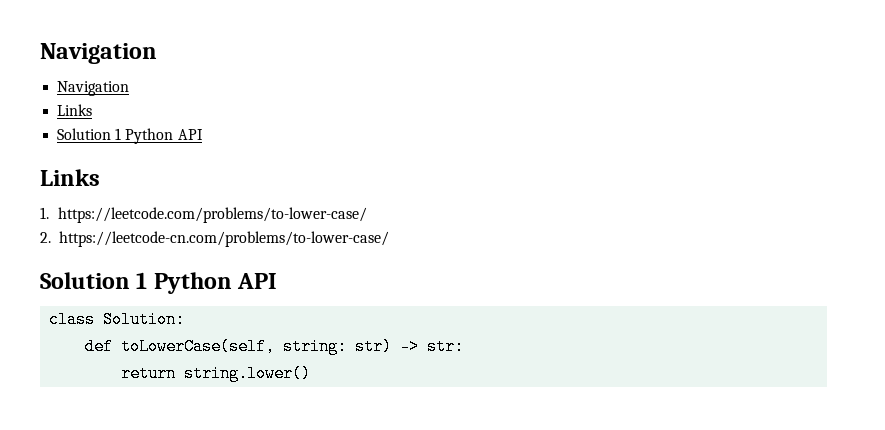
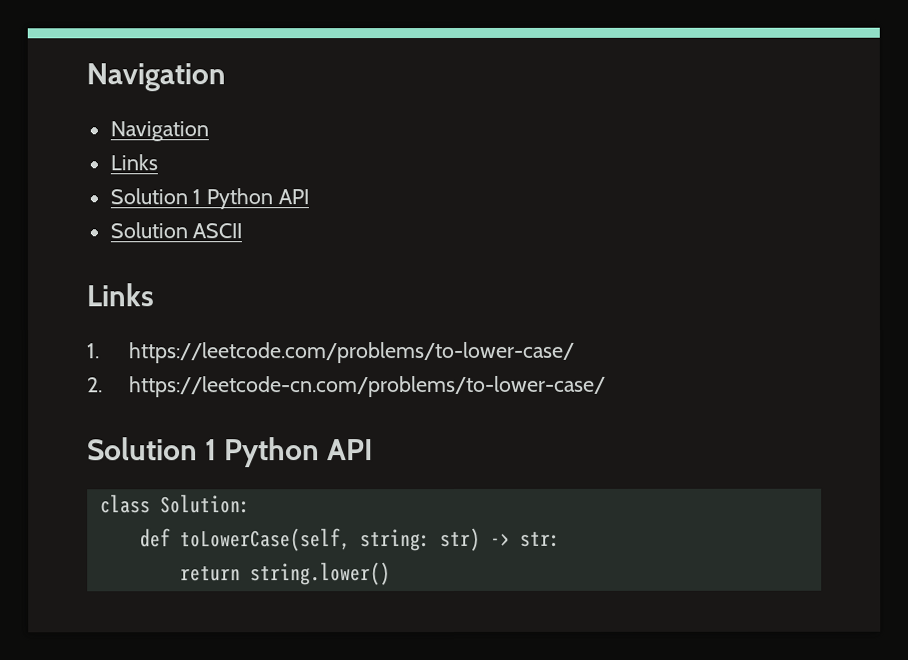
(203, 134) none -> [109,222,243,239] // Solution ASCII

